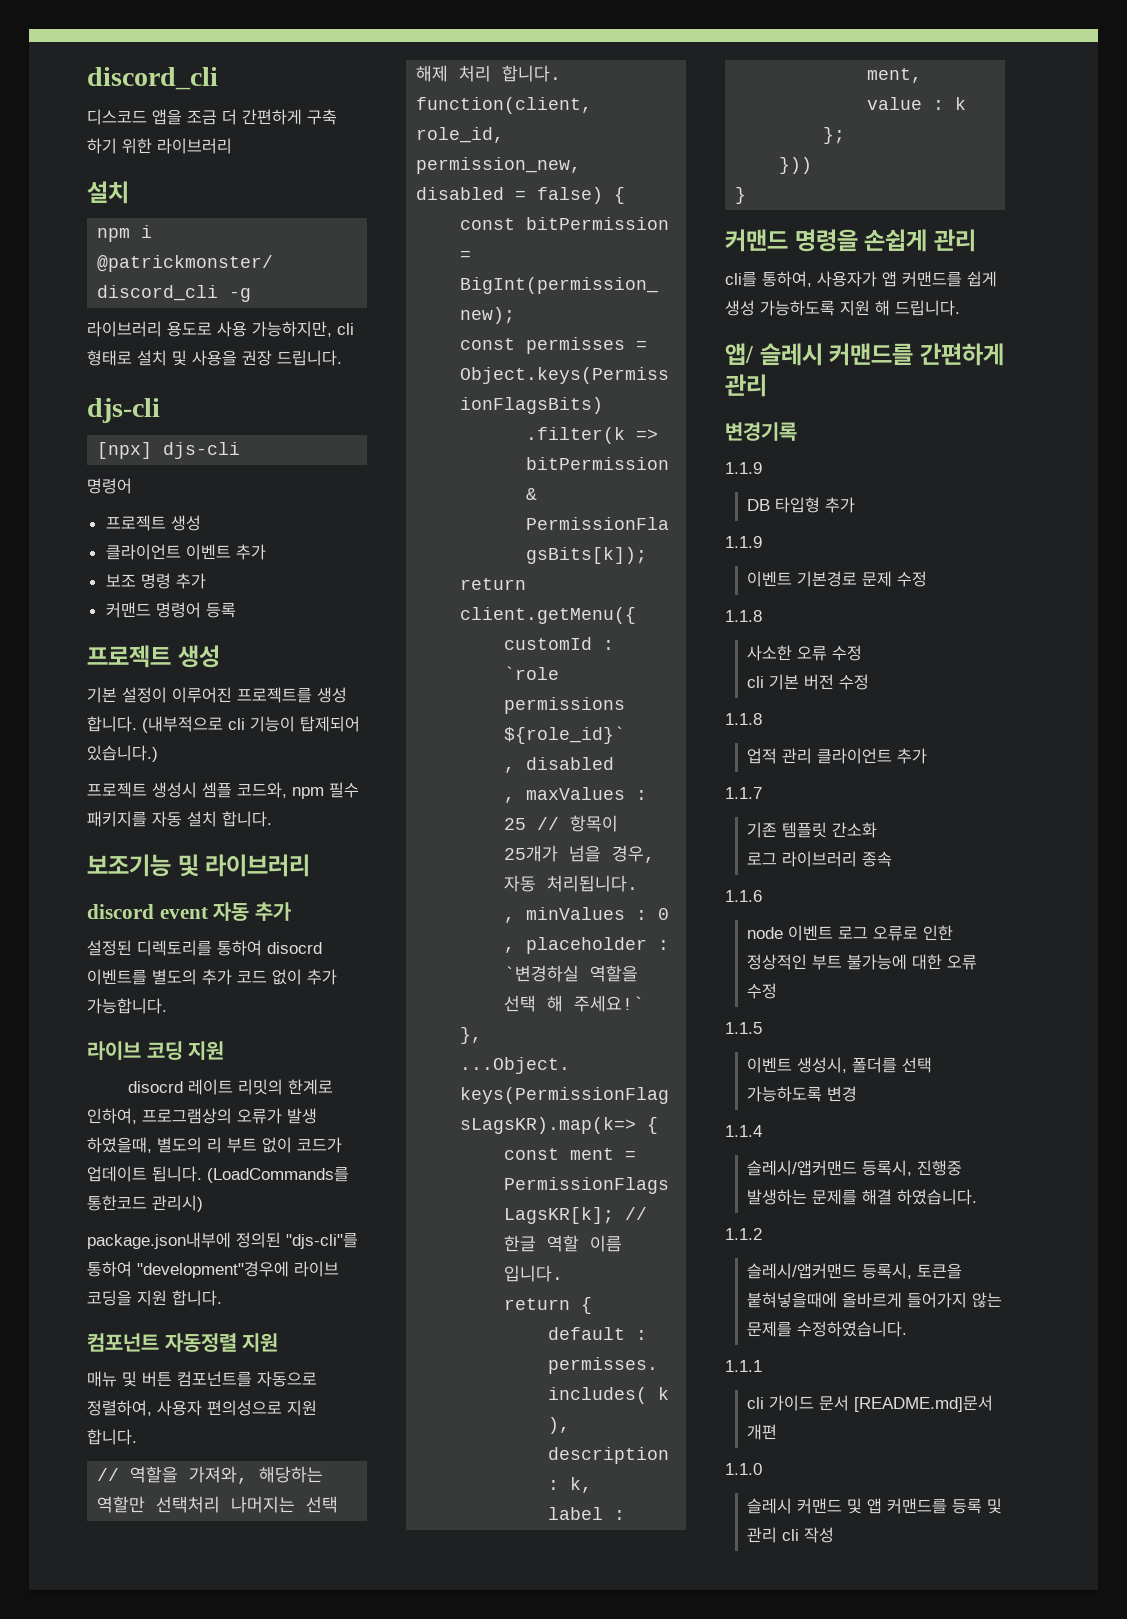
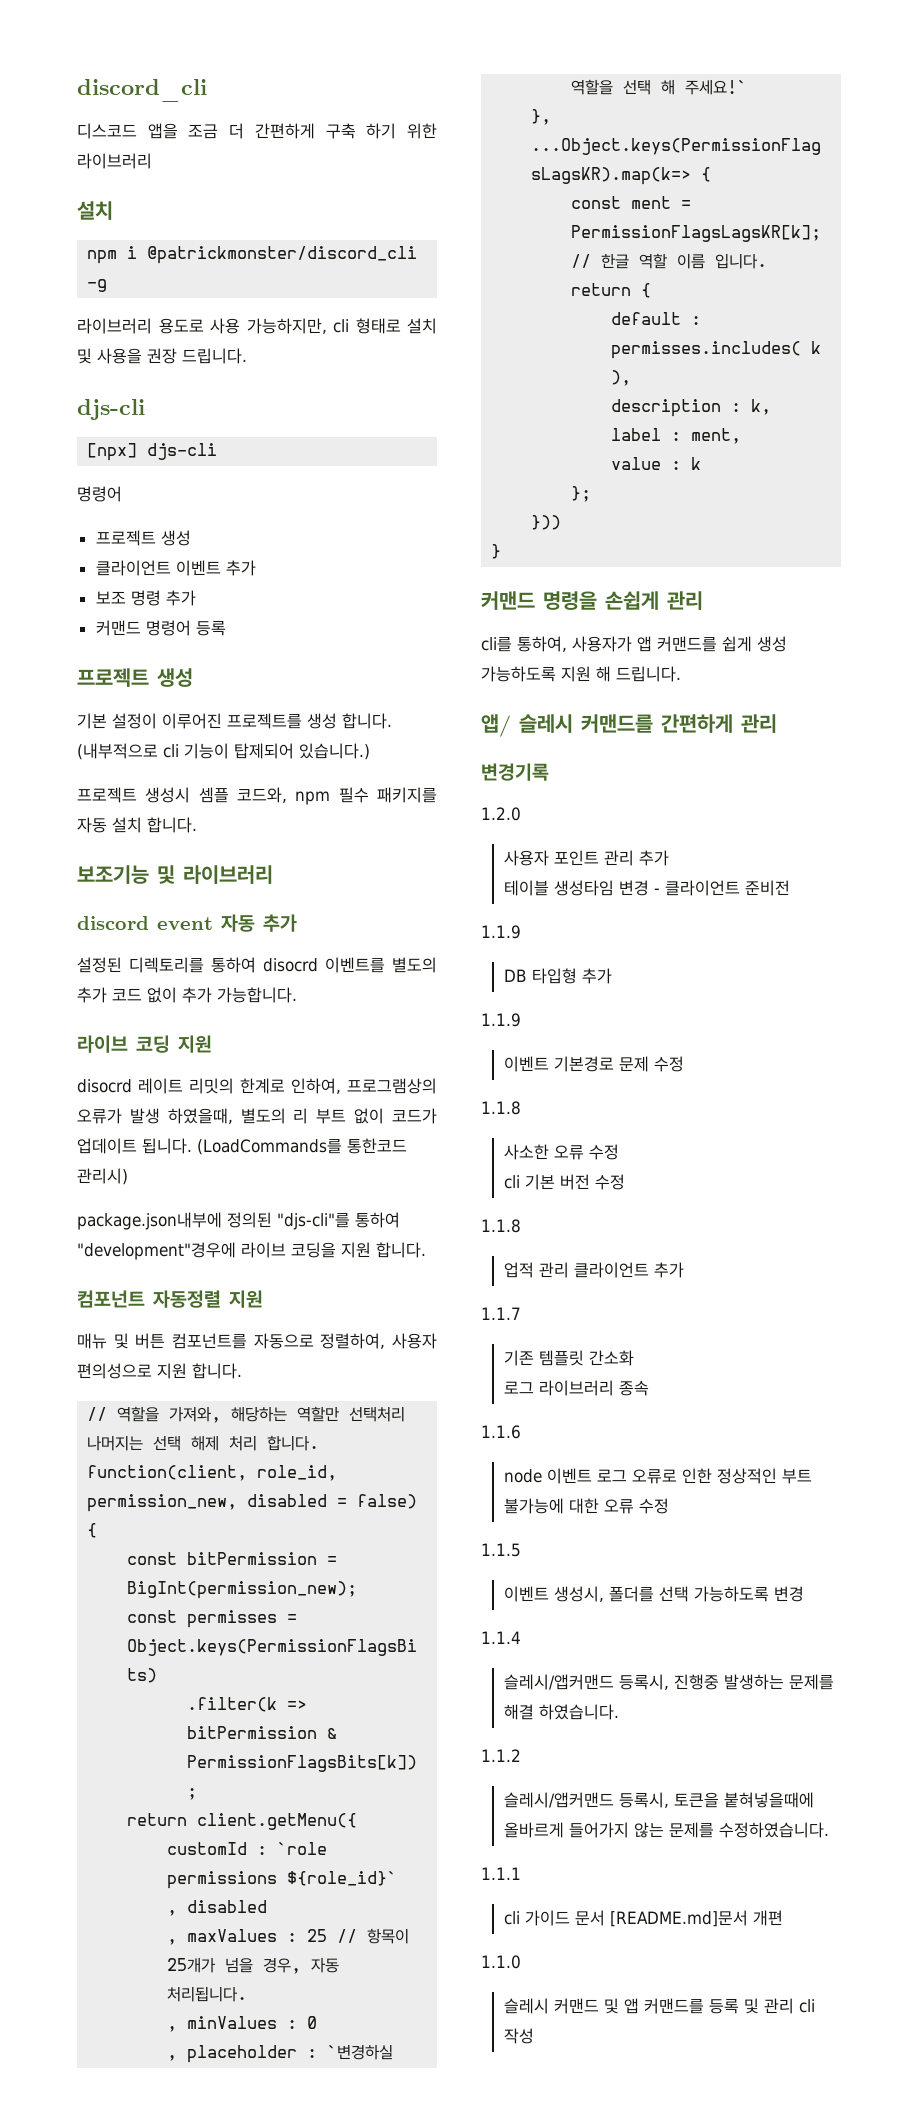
(797, 431) none -> [481,807,521,821] [503,850,669,866] [503,880,790,896] // 1.2.0 // 사용자 포인트 관리 추가 // 테이블 생성타임 변경 - 클라이언트 준비전

